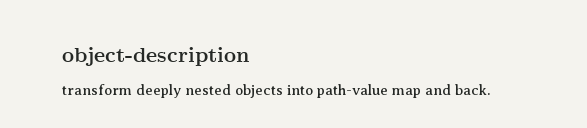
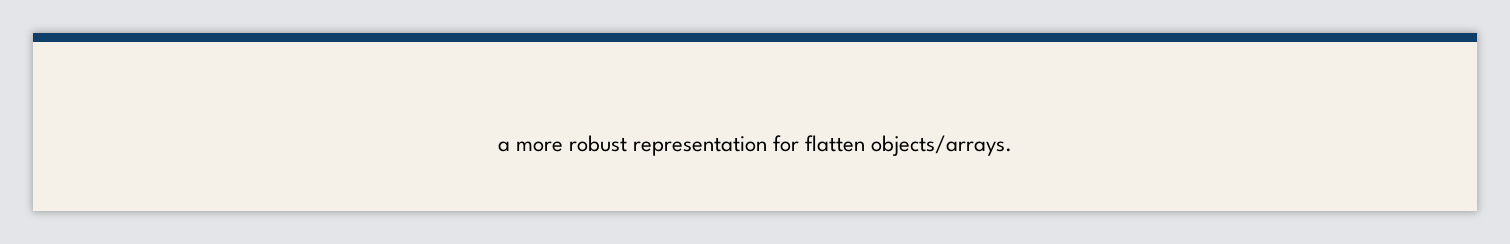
[62,47,249,66] [62,84,490,98] object-description // transform deeply nested objects into path-value map and back. -> [497,135,1013,156] a more robust representation for flatten objects/arrays.

